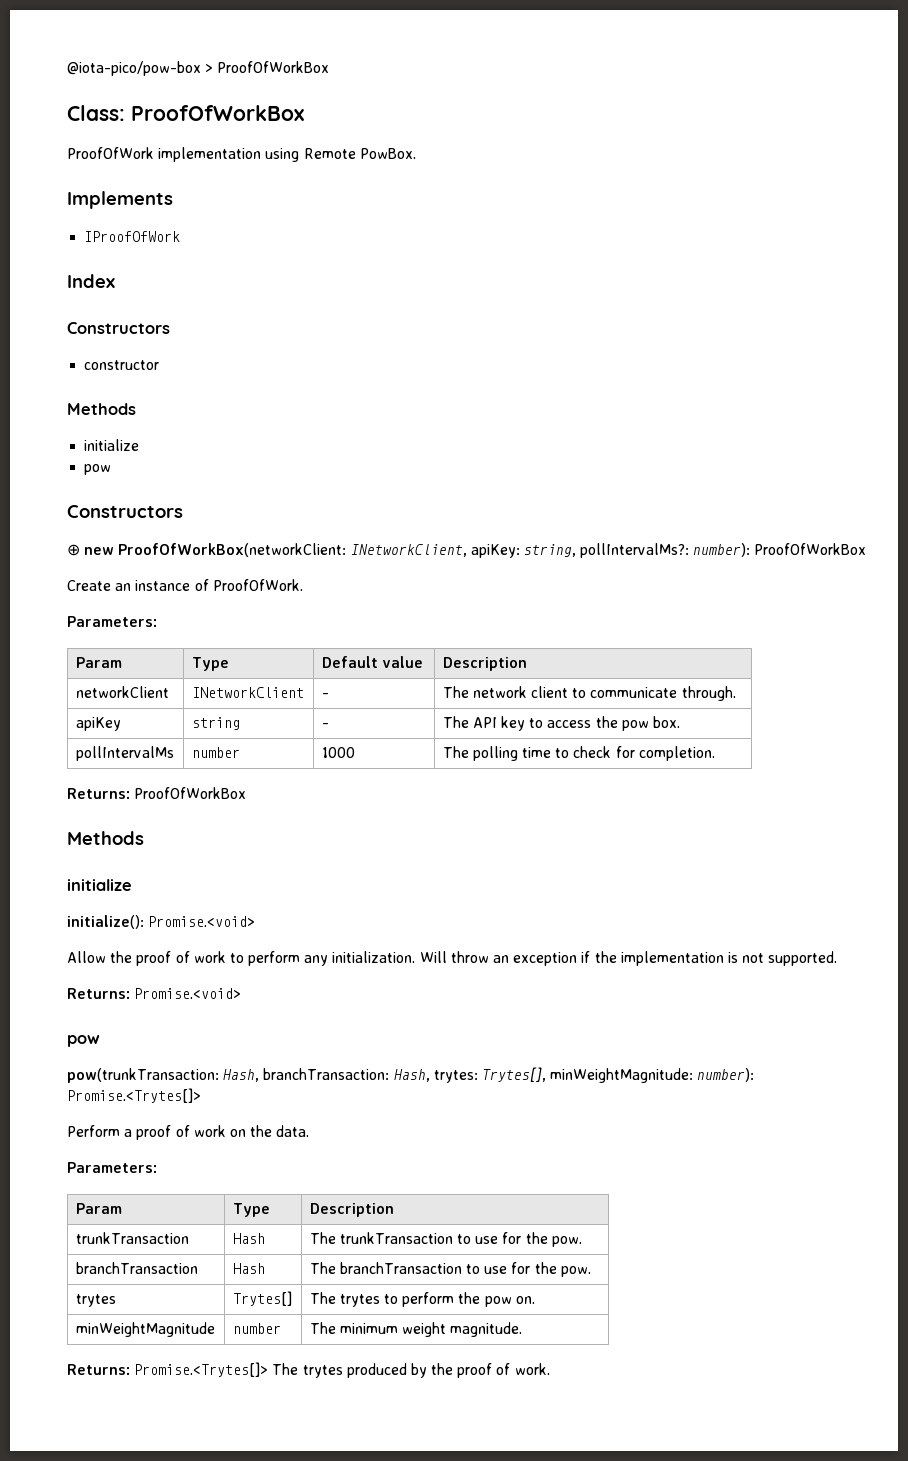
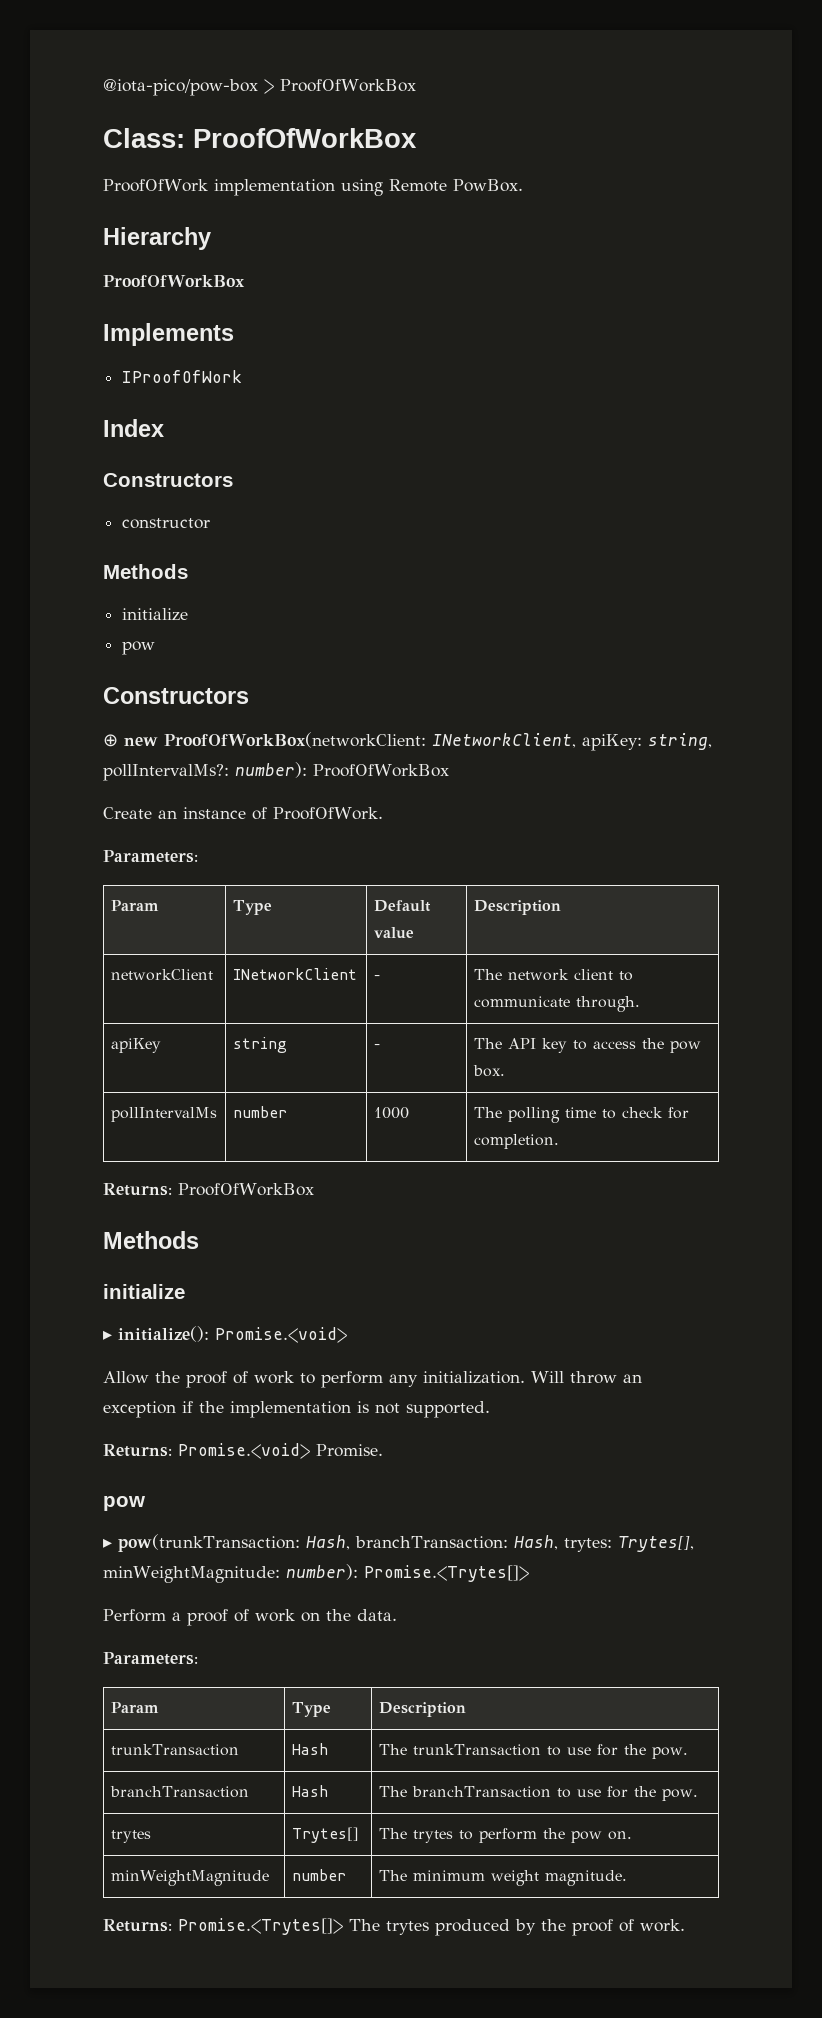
(416, 153) none -> [103,227,211,250] [103,275,245,287] // Hierarchy // ProofOfWorkBox
(132, 885) none -> [103,1330,112,1340] ▸
[67,1035,100,1047] // pow // -> [316,1444,383,1457] [103,1496,145,1511] [103,1538,112,1548] Promise. // pow // ▸

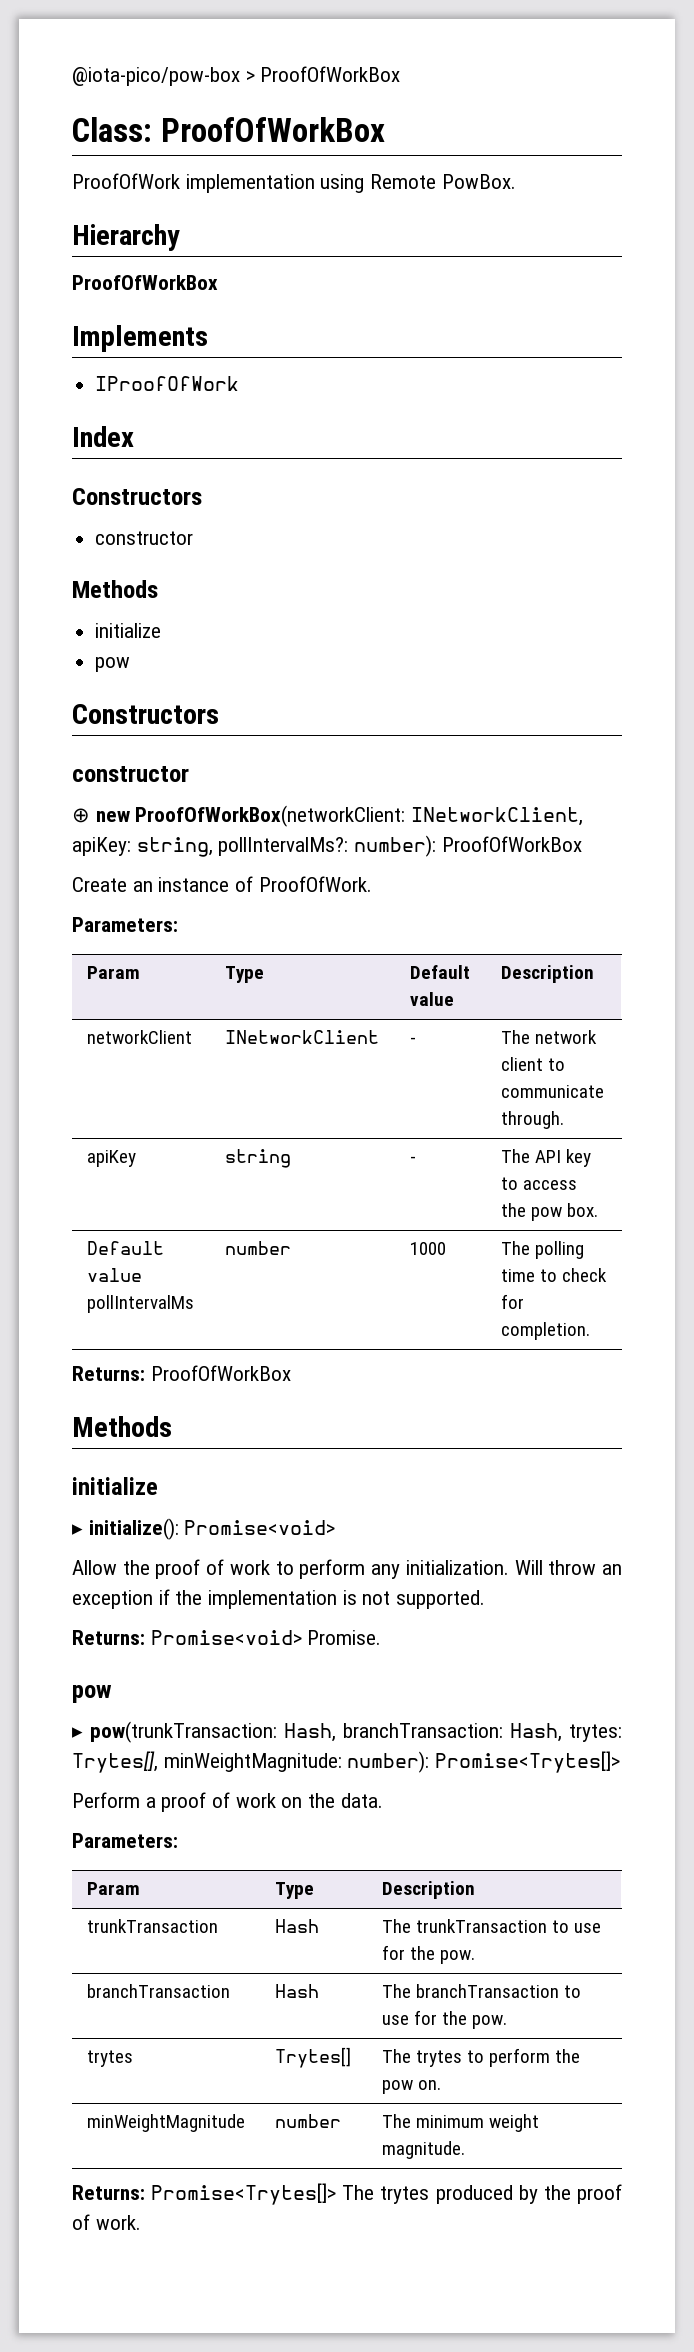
(249, 695) none -> [72,766,189,782] // constructor
(505, 1071) none -> [86,1241,164,1255] [86,1268,142,1282] Default value
[215,1327,347,1343] Promise.<void> -> [184,1520,336,1535] Promise<void>
[178,1443,310,1459] Promise.<void> -> [150,1630,302,1645] Promise<void>
[363,1565,529,1582] Promise.<Trytes[]> -> [435,1751,621,1773] Promise<Trytes[]>
[178,1918,343,1935] Promise.<Trytes[]> -> [151,2183,337,2205] Promise<Trytes[]>

